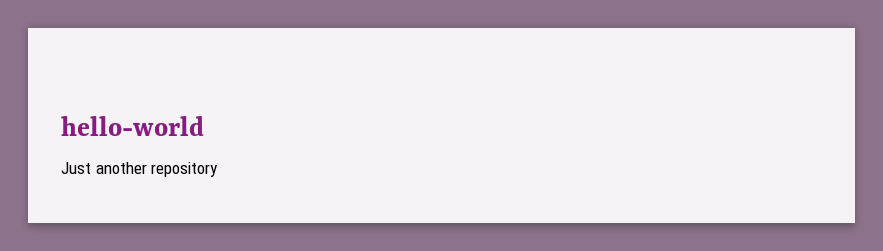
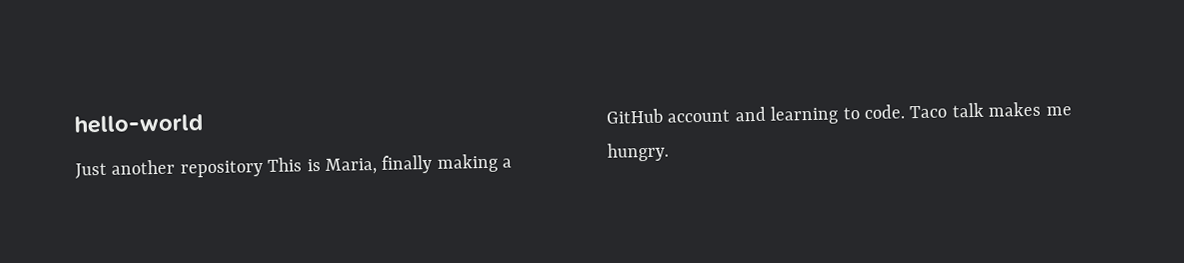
(219, 169) none -> [267,153,513,175] [606,101,1072,125] [607,142,669,162] This is Maria, finally making a GitHub account and learning to code. Taco talk makes me hungry.

